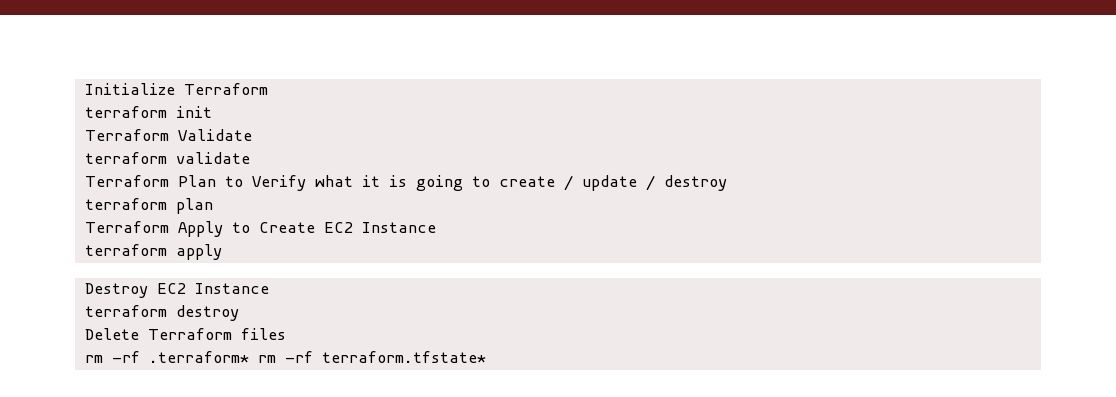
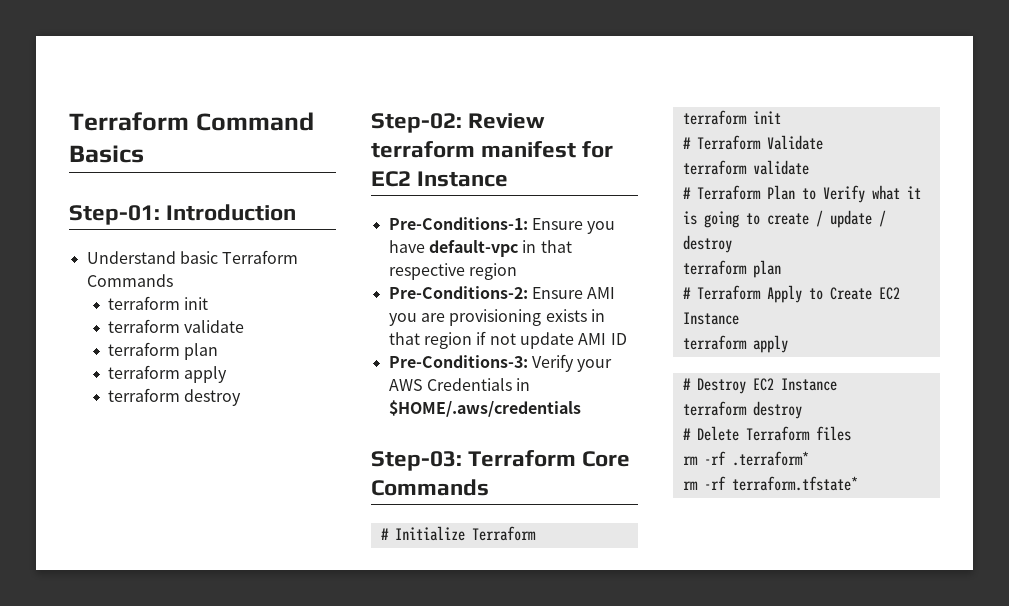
(84, 89) none -> [69,112,314,131] [69,145,144,163] [69,204,297,225] [86,250,299,264] [86,274,173,287] [108,296,209,310] [108,319,245,333] [108,342,219,360] [108,365,228,383] [108,388,242,406] [371,113,546,133] [371,141,614,158] [371,171,509,187] [388,217,616,234] [388,240,572,257] [388,263,517,280] [388,286,616,299] [388,309,605,326] [388,331,627,349] [388,354,613,372] [388,378,531,391] [388,400,581,417] [371,450,631,471] [371,479,489,496] [380,528,389,540] Terraform Command Basics // Step-01: Introduction // Understand basic Terraform Commands // terraform init // terraform validate // terraform plan // terraform apply // terraform destroy // Step-02: Review terraform manifest for EC2 Instance // Pre-Conditions-1: Ensure you have default-vpc in that respective region // Pre-Conditions-2: Ensure AMI you are provisioning exists in that region if not update AMI ID // Pre-Conditions-3: Verify your AWS Credentials in $HOME/.aws/credentials // Step-03: Terraform Core Commands // #
(212, 112) none -> [682,137,691,149] #
(250, 158) none -> [682,187,691,199] #
(213, 206) none -> [682,287,691,299] #
(222, 252) none -> [682,378,691,390] #
(239, 313) none -> [682,428,691,440] #
(249, 357) none -> (809, 458) //

